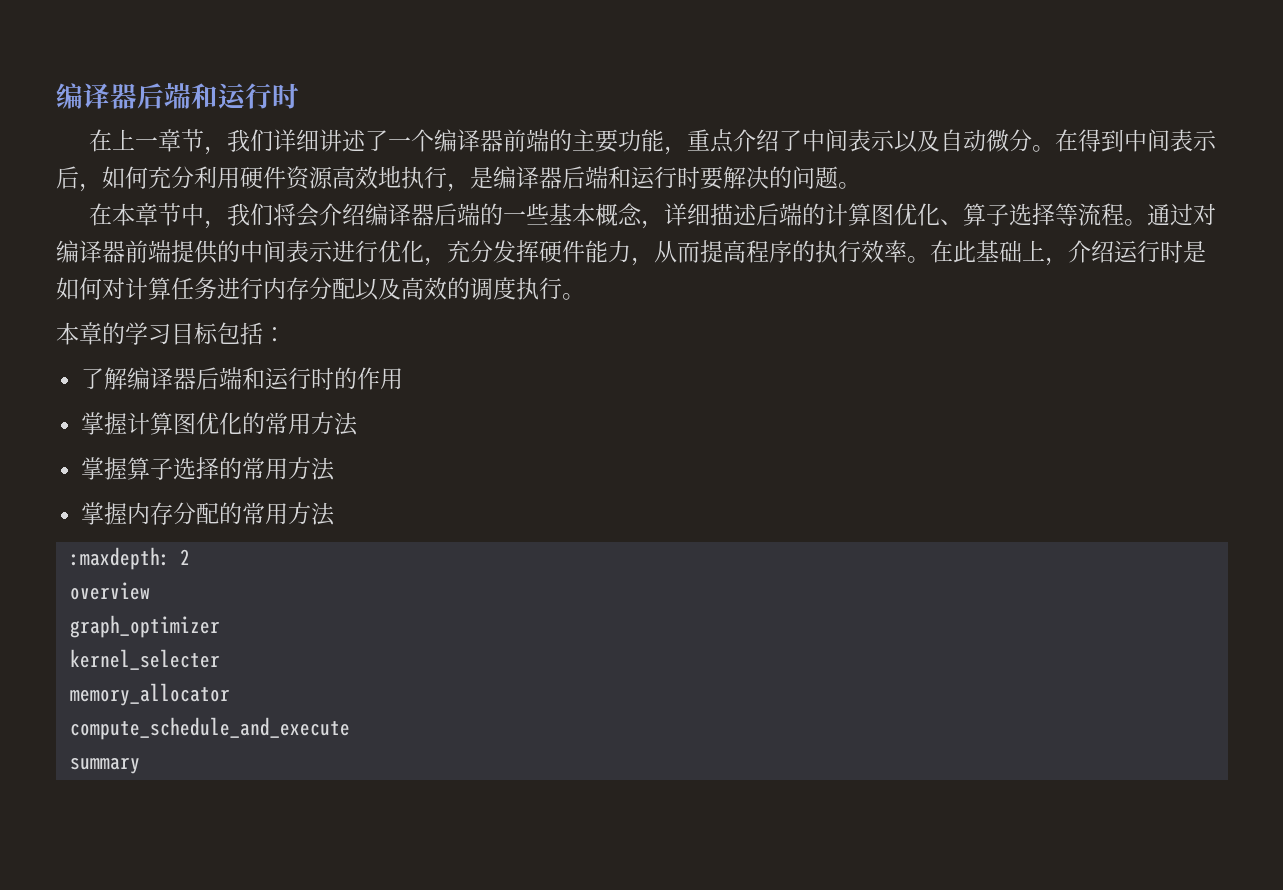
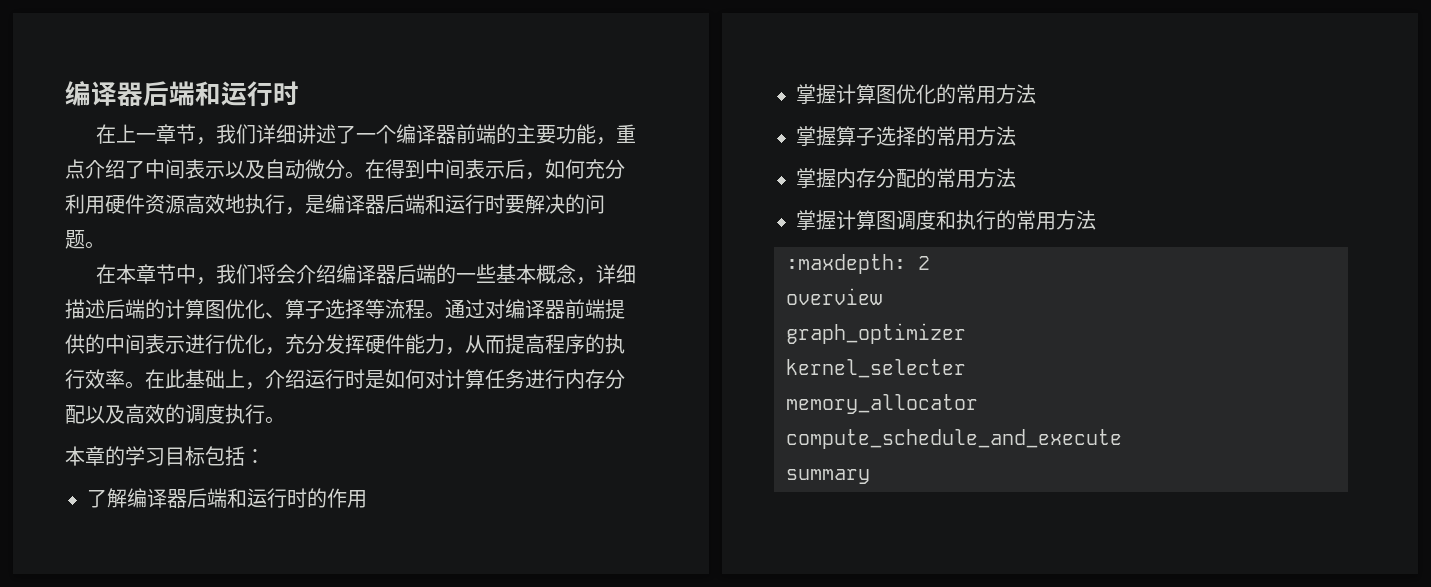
(336, 514) none -> [796,210,1096,230] // 掌握计算图调度和执行的常用方法

